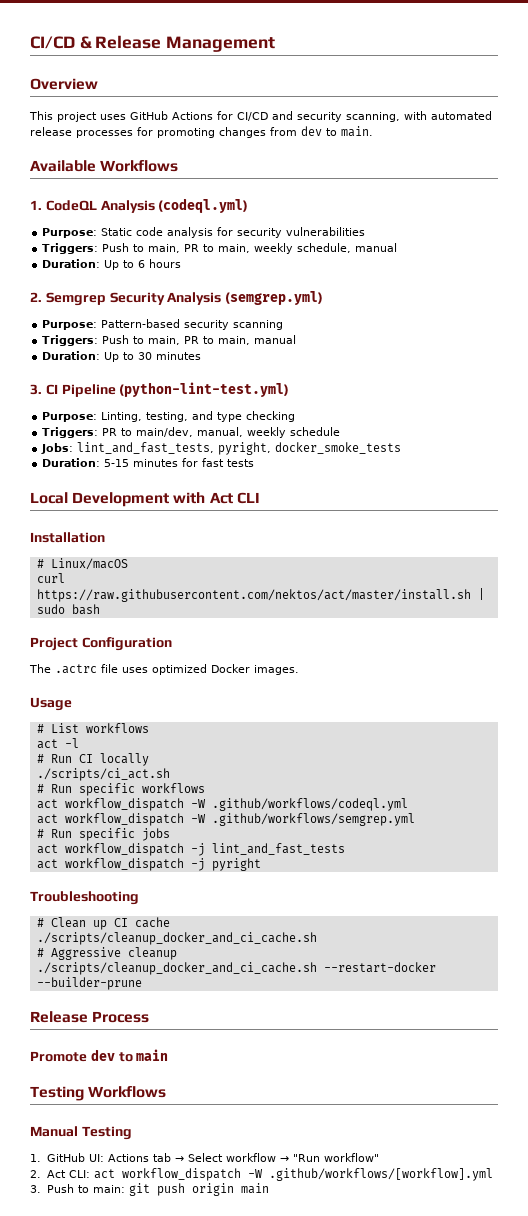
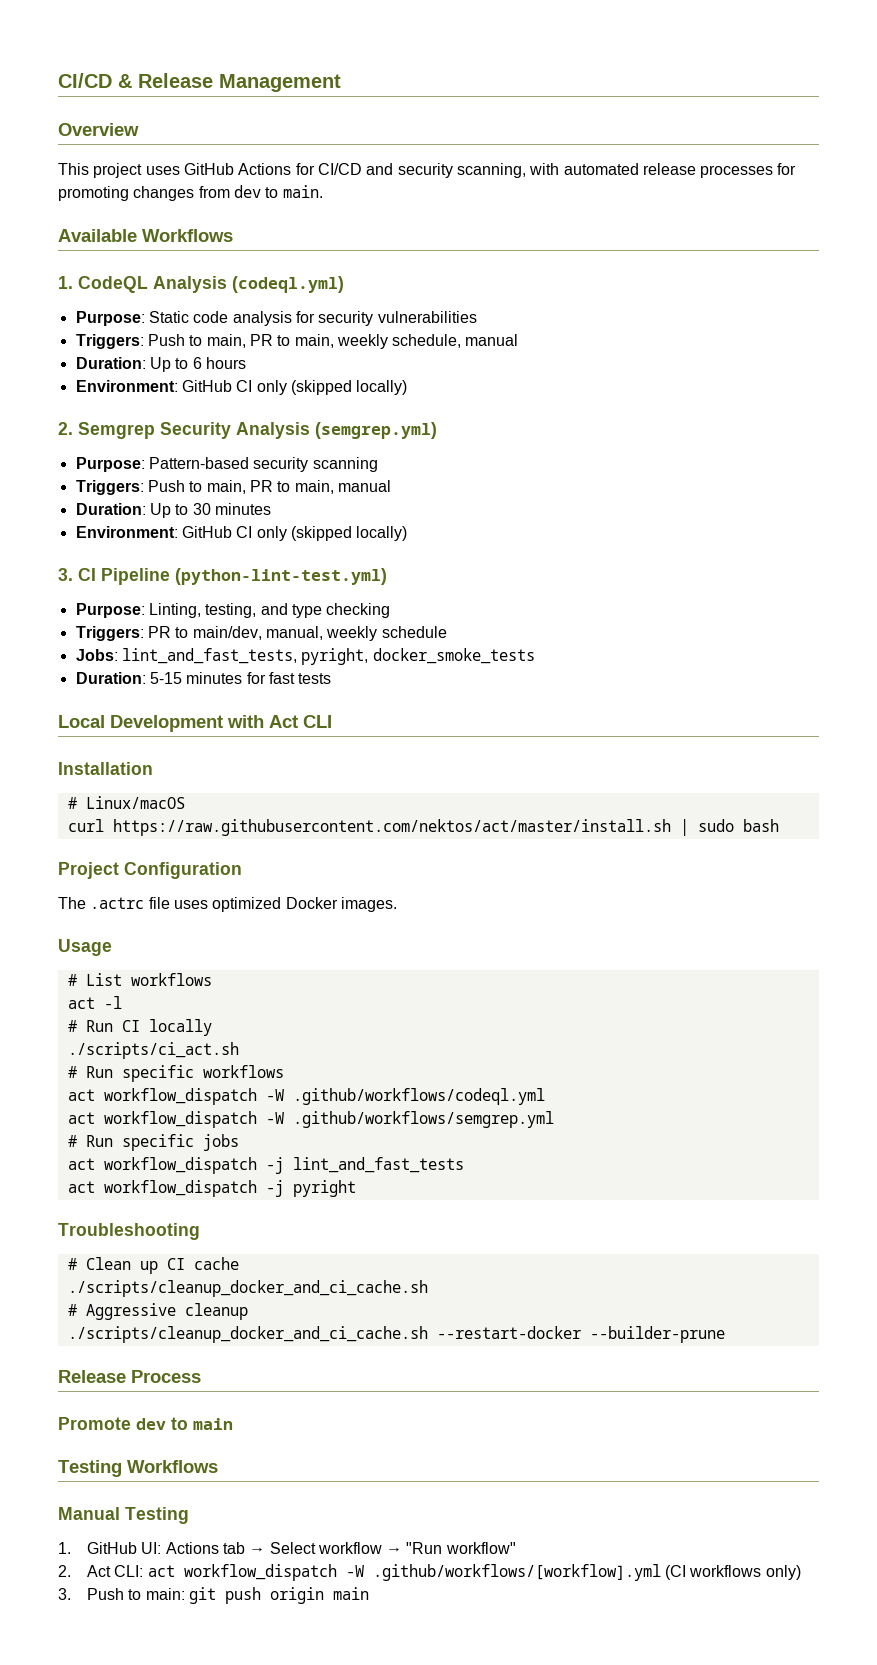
(182, 263) none -> [75,380,408,395] // Environment: GitHub CI only (skipped locally)
(202, 356) none -> [75,526,408,541] // Environment: GitHub CI only (skipped locally)
(493, 1174) none -> [664,1565,801,1580] (CI workflows only)

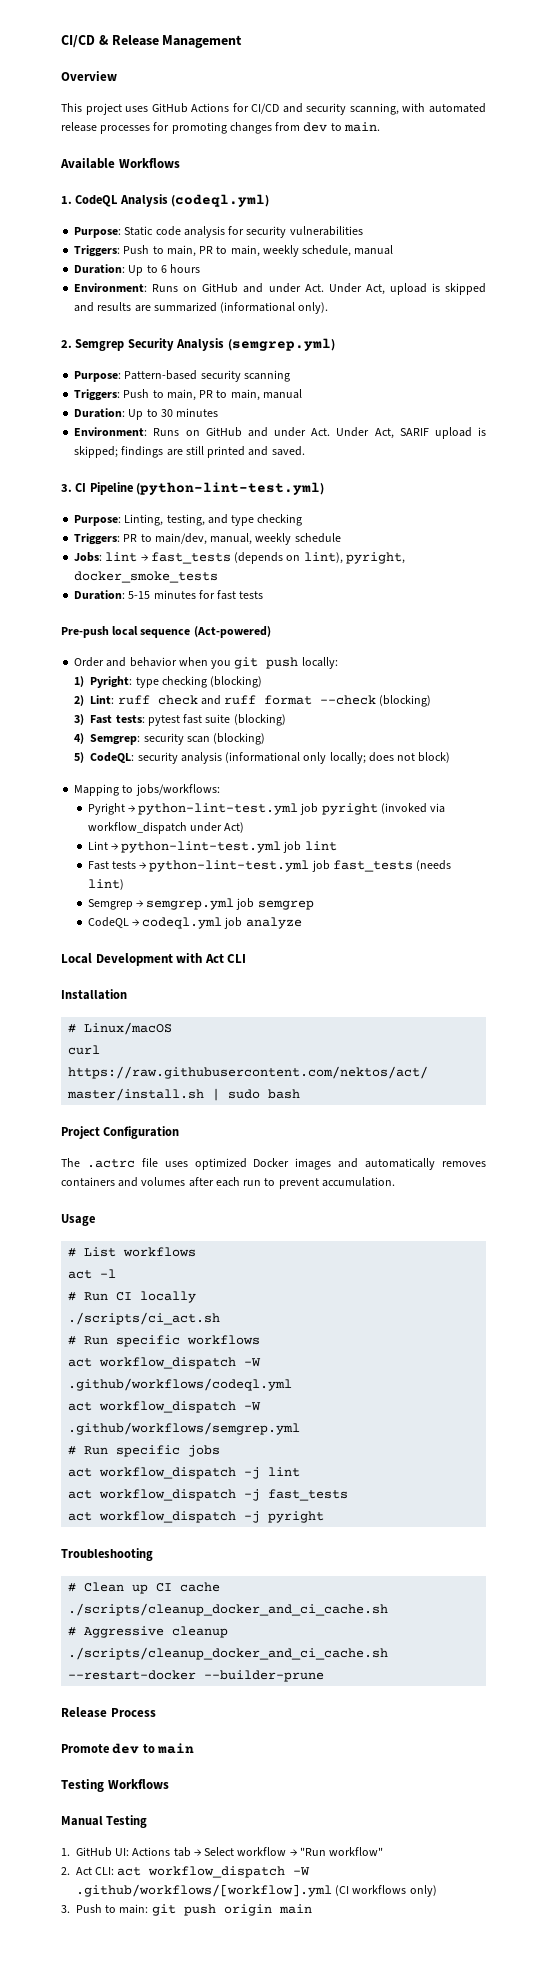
[181,380,408,395] GitHub CI only (skipped locally) -> [152,283,486,295] [74,302,329,314] Runs on GitHub and under Act. Under Act, upload is skipped and results are summarized (informational only).
[181,526,408,541] GitHub CI only (skipped locally) -> [153,427,487,439] [74,446,305,458] Runs on GitHub and under Act. Under Act, SARIF upload is skipped; findings are still printed and saved.
[121,648,297,664] lint_and_fast_tests, -> [105,552,343,564] lint → fast_tests (depends on lint),
(332, 678) none -> [61,626,271,638] [74,657,338,669] [74,676,263,688] [74,695,432,707] [74,714,286,726] [74,733,266,745] [74,752,451,764] [74,784,220,796] [87,803,446,815] [87,822,245,834] [87,841,337,853] [87,860,452,872] [87,879,124,890] [87,898,314,910] [87,917,302,929] // Pre-push local sequence (Act-powered) // Order and behavior when you git push locally: // 1) Pyright: type checking (blocking) // 2) Lint: ruff check and ruff format --check (blocking) // 3) Fast tests: pytest fast suite (blocking) // 4) Semgrep: security scan (blocking) // 5) CodeQL: security analysis (informational only locally; does not block) // Mapping to jobs/workflows: // Pyright → python-lint-test.yml job pyright (invoked via workflow_dispatch under Act) // Lint → python-lint-test.yml job lint // Fast tests → python-lint-test.yml job fast_tests (needs lint) // Semgrep → semgrep.yml job semgrep // CodeQL → codeql.yml job analyze
[340,897,397,912] images. -> [295,1158,486,1170] [61,1177,395,1189] images and automatically removes containers and volumes after each run to prevent accumulation.
[292,1157,464,1173] lint_and_fast_tests -> [268,1467,301,1477] [68,1489,349,1501] lint // act workflow_dispatch -j fast_tests

